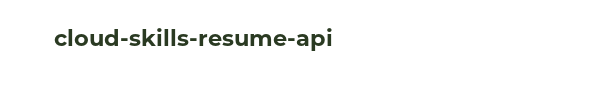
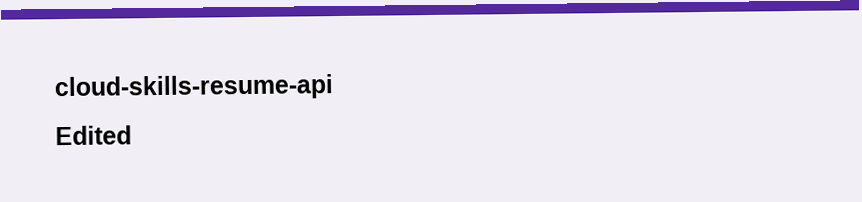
(333, 39) none -> [55,125,132,146] // Edited

